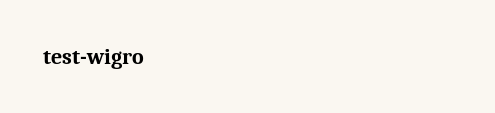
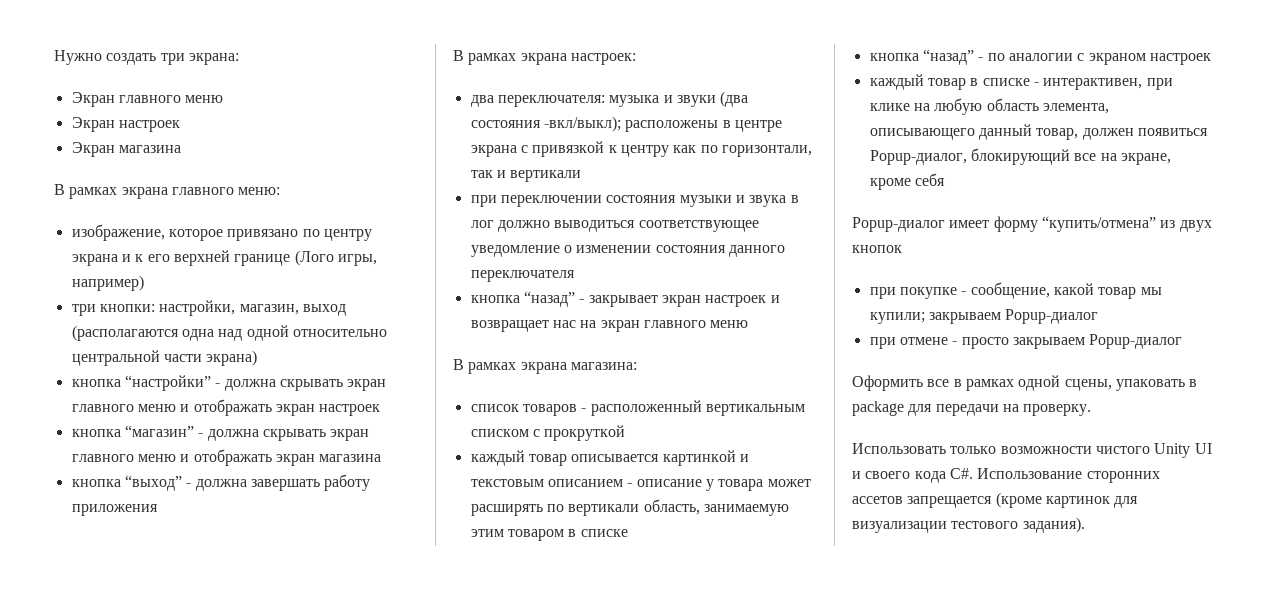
[43,49,144,69] test-wigro -> [54,50,239,65] [71,92,224,107] [71,117,180,132] [71,142,181,157] [54,184,281,199] [71,224,372,241] [71,250,377,266] [71,275,144,291] [71,300,346,316] [71,325,387,341] [71,350,258,366] [71,375,387,391] [71,399,381,416] [71,425,370,441] [71,449,382,466] [71,474,371,491] [71,504,158,516] [453,50,636,65] [470,91,749,107] [470,116,782,132] [470,141,812,157] [470,170,582,182] [470,195,799,207] [470,220,759,232] [470,245,785,257] [470,270,575,282] [470,291,780,307] [470,320,749,332] [453,359,637,374] [470,400,805,416] [470,425,626,441] [470,450,749,466] [470,479,811,491] [470,499,789,516] [470,529,628,541] [869,49,1211,65] [869,74,1173,90] [869,98,1109,115] [869,124,1208,140] [869,148,1171,165] [869,173,945,190] [852,216,1212,232] [852,245,902,253] [869,282,1162,299] [869,309,1099,324] [869,334,1183,349] [852,375,1198,391] [852,401,1092,416] [852,443,1212,458] [852,468,1160,483] [852,492,1139,508] [852,517,1085,533] Нужно создать три экрана: // Экран главного меню // Экран настроек // Экран магазина // В рамках экрана главного меню: // изображение, которое привязано по центру экрана и к его верхней границе (Лого игры, например) // три кнопки: настройки, магазин, выход (располагаются одна над одной относительно центральной части экрана) // кнопка “настройки” - должна скрывать экран главного меню и отображать экран настроек // кнопка “магазин” - должна скрывать экран главного меню и отображать экран магазина // кнопка “выход” - должна завершать работу приложения // В рамках экрана настроек: // два переключателя: музыка и звуки (два состояния -вкл/выкл); расположены в центре экрана с привязкой к центру как по горизонтали, так и вертикали // при переключении состояния музыки и звука в лог должно выводиться соответствующее уведомление о изменении состояния данного переключателя // кнопка “назад” - закрывает экран настроек и возвращает нас на экран главного меню // В рамках экрана магазина: // список товаров - расположенный вертикальным списком с прокруткой // каждый товар описывается картинкой и текстовым описанием - описание у товара может расширять по вертикали область, занимаемую этим товаром в списке // кнопка “назад” - по аналогии с экраном настроек // каждый товар в списке - интерактивен, при клике на любую область элемента, описывающего данный товар, должен появиться Popup-диалог, блокирующий все на экране, кроме себя // Popup-диалог имеет форму “купить/отмена” из двух кнопок // при покупке - сообщение, какой товар мы купили; закрываем Popup-диалог // при отмене - просто закрываем Popup-диалог // Оформить все в рамках одной сцены, упаковать в package для передачи на проверку. // Использовать только возможности чистого Unity UI и своего кода C#. Использование сторонних ассетов запрещается (кроме картинок для визуализации тестового задания).

